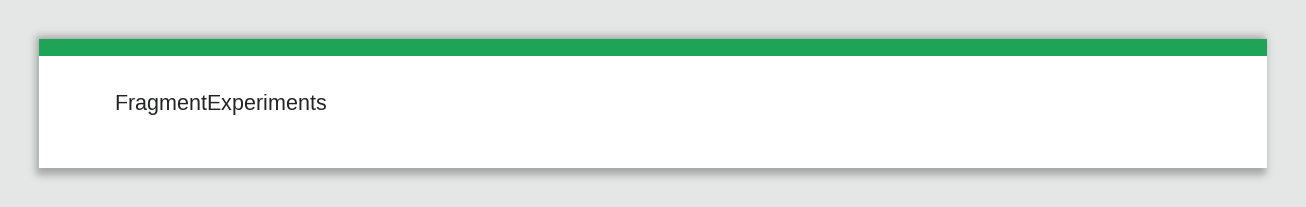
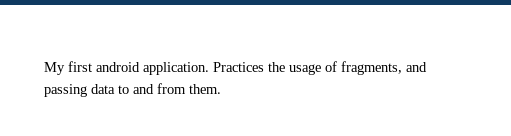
[115,94,327,115] FragmentExperiments -> [44,61,427,75] [44,83,221,97] My first android application. Practices the usage of fragments, and passing data to and from them.

